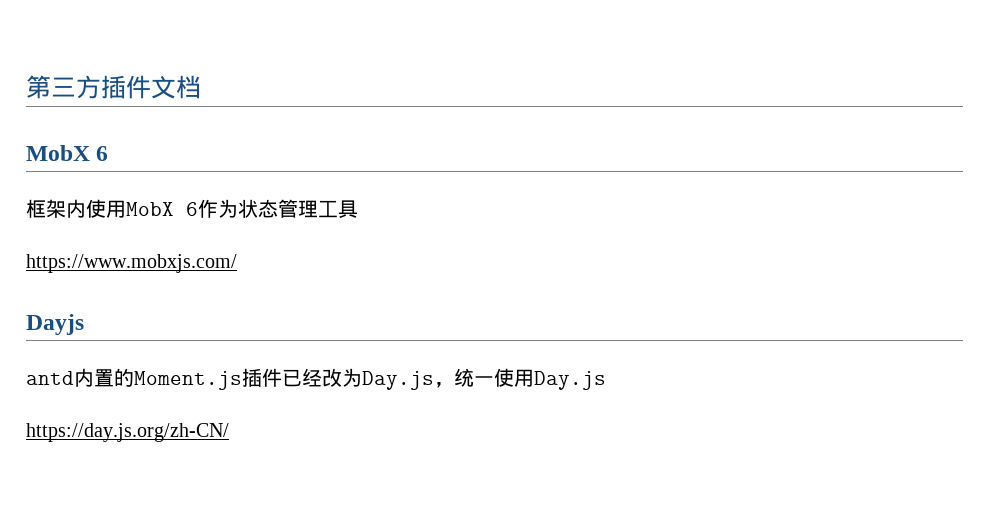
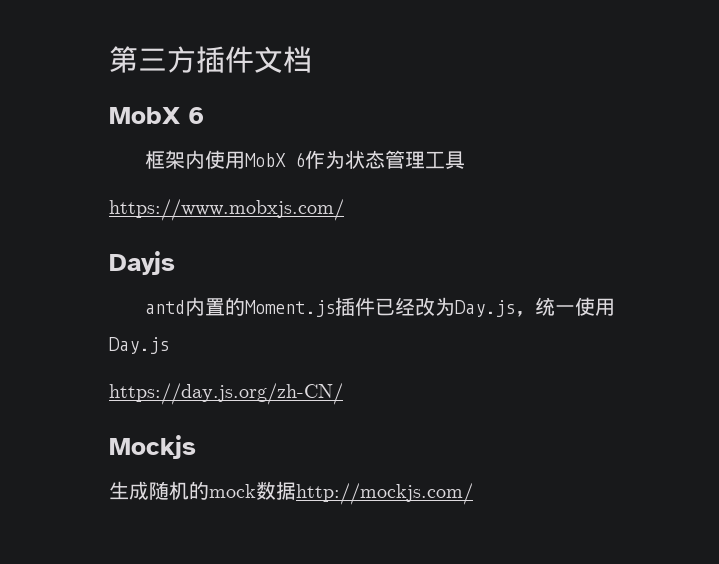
(229, 432) none -> [109,435,196,459] [109,481,473,505] // Mockjs // 生成随机的mock数据http://mockjs.com/

